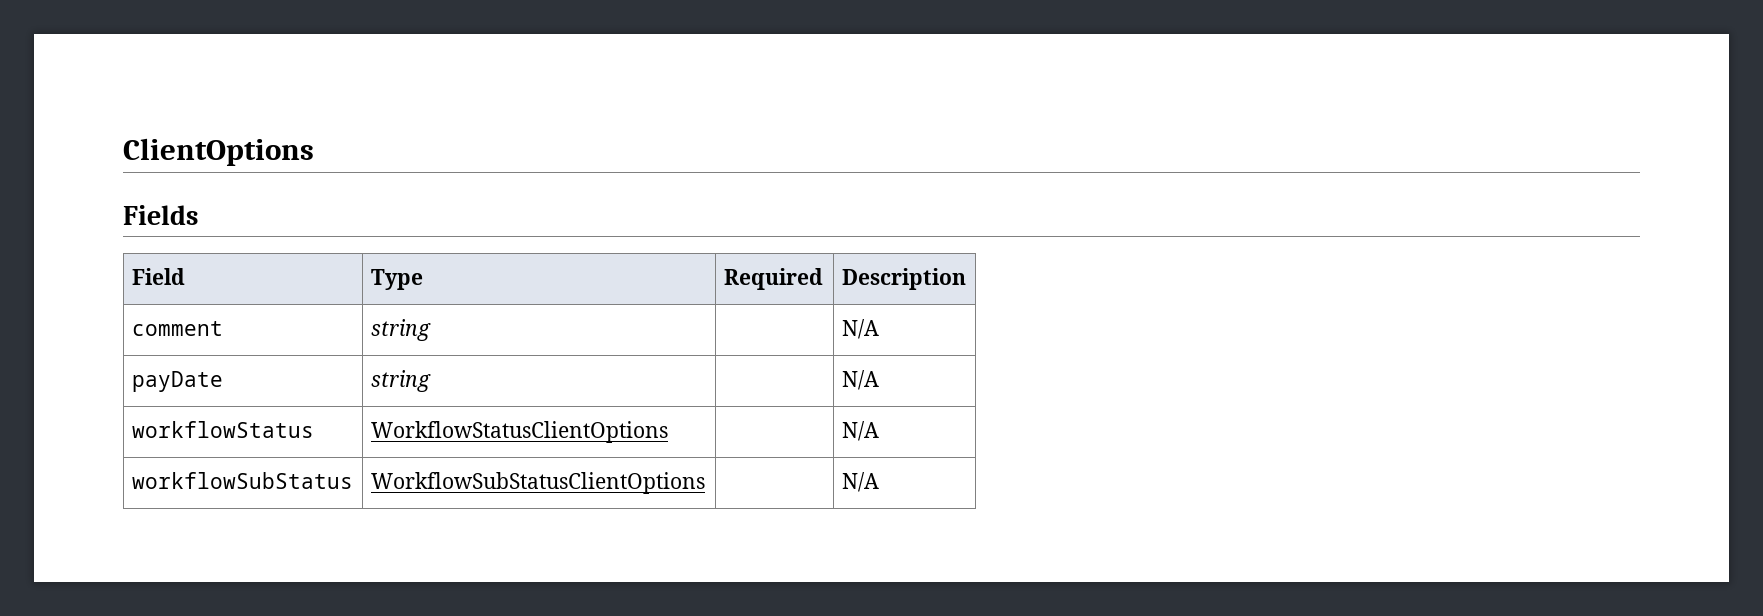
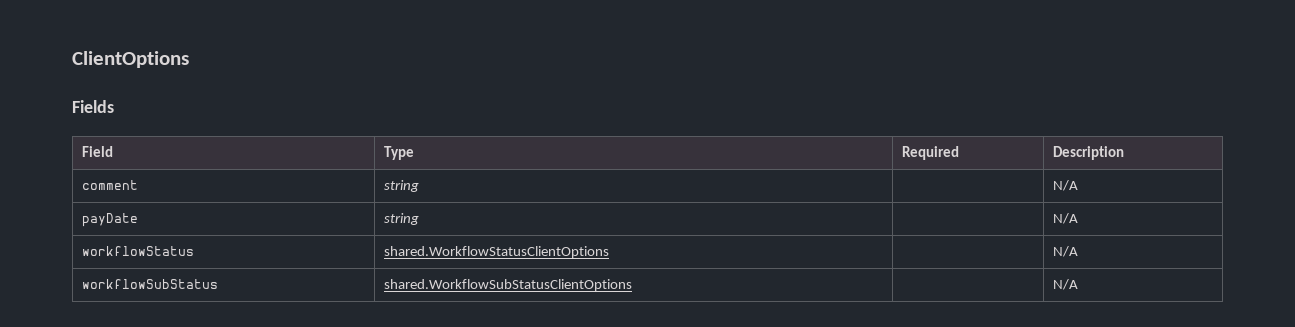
[370,421,668,443] WorkflowStatusClientOptions -> [384,246,610,258] shared.WorkflowStatusClientOptions
[370,472,705,494] WorkflowSubStatusClientOptions -> [384,279,633,291] shared.WorkflowSubStatusClientOptions

